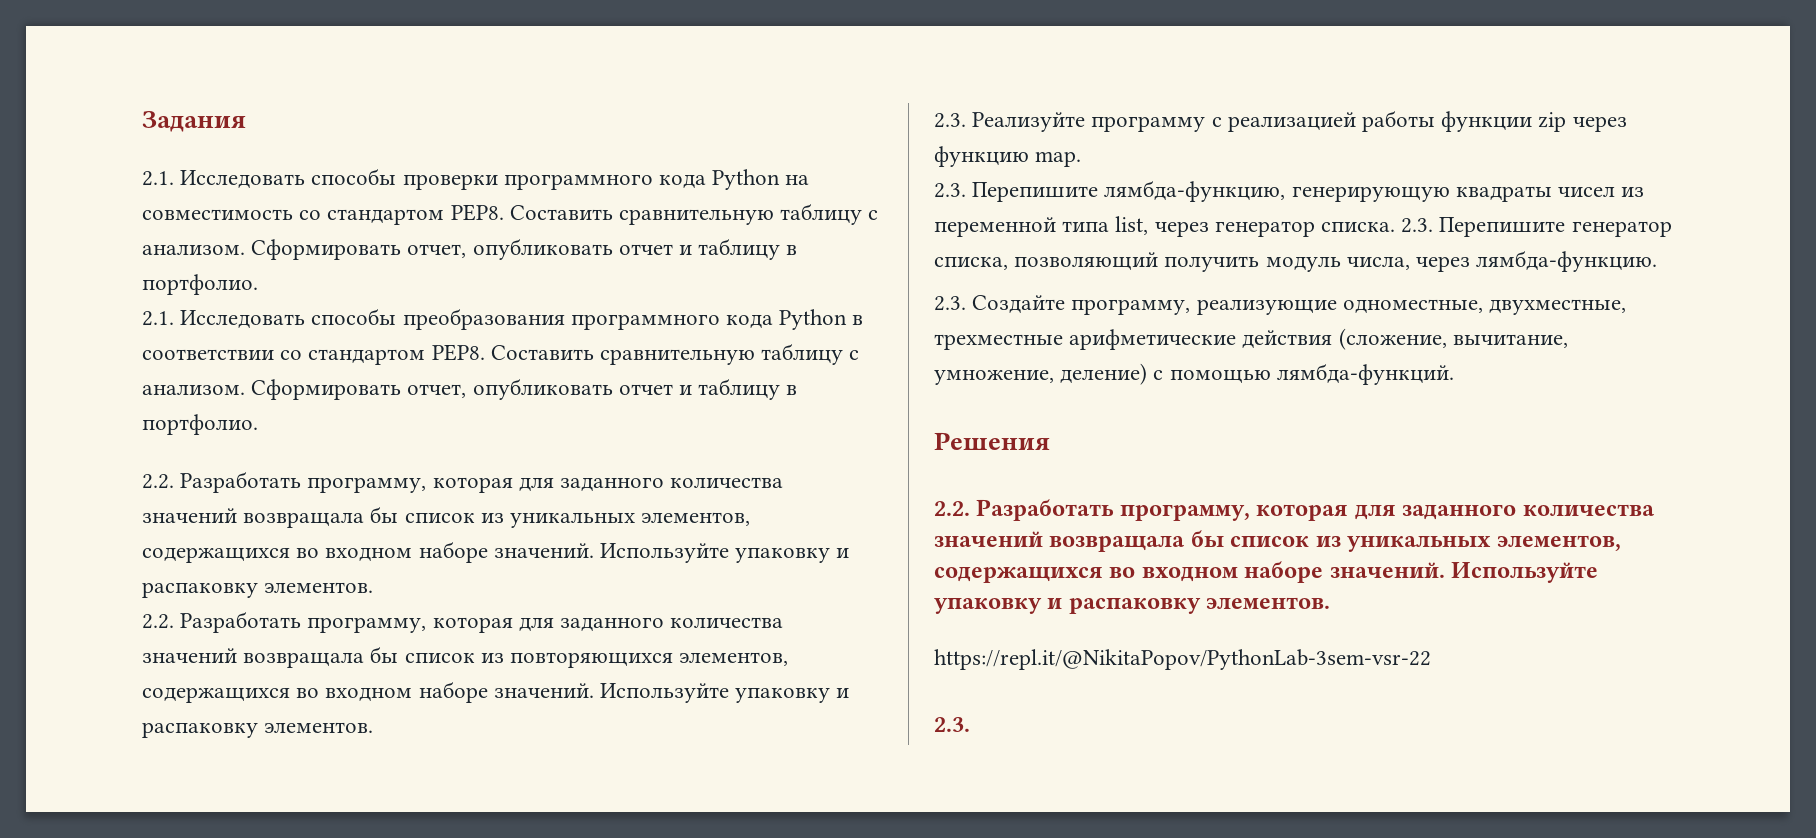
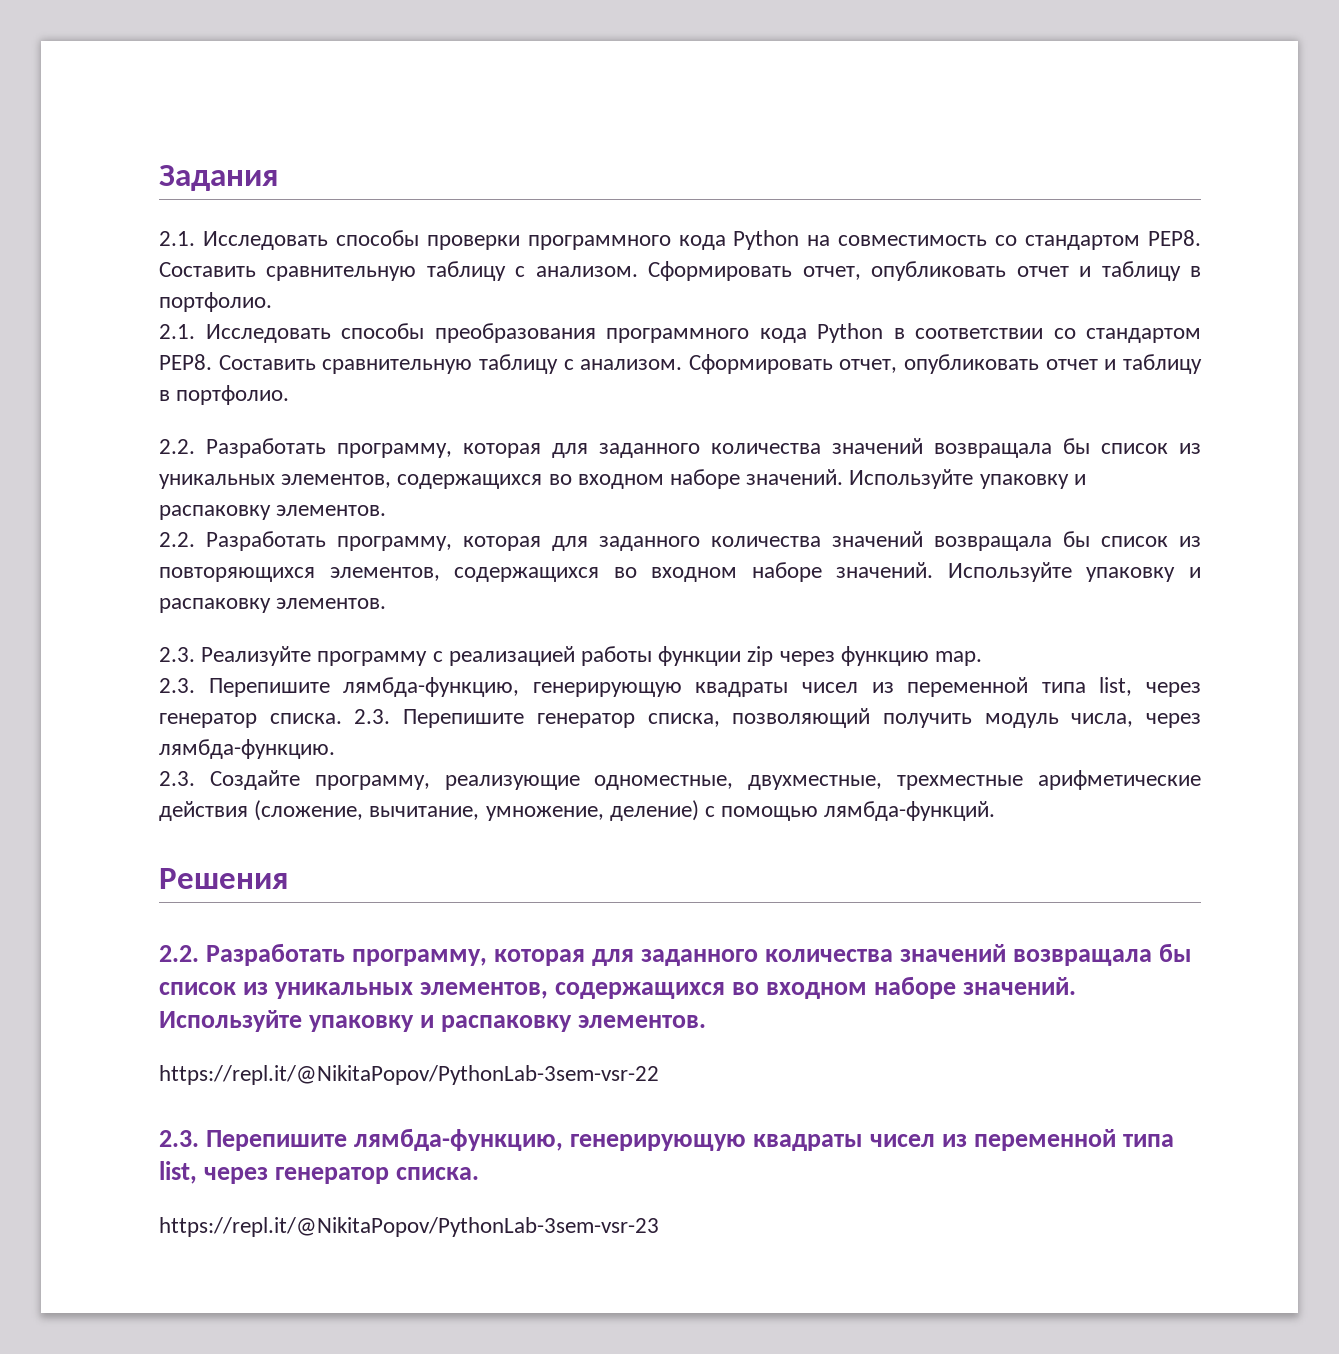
(970, 724) none -> [206,1128,1175,1151] [159,1161,480,1184] [159,1217,659,1237] Перепишите лямбда-функцию, генерирующую квадраты чисел из переменной типа list, через генератор списка. // https://repl.it/@NikitaPopov/PythonLab-3sem-vsr-23

